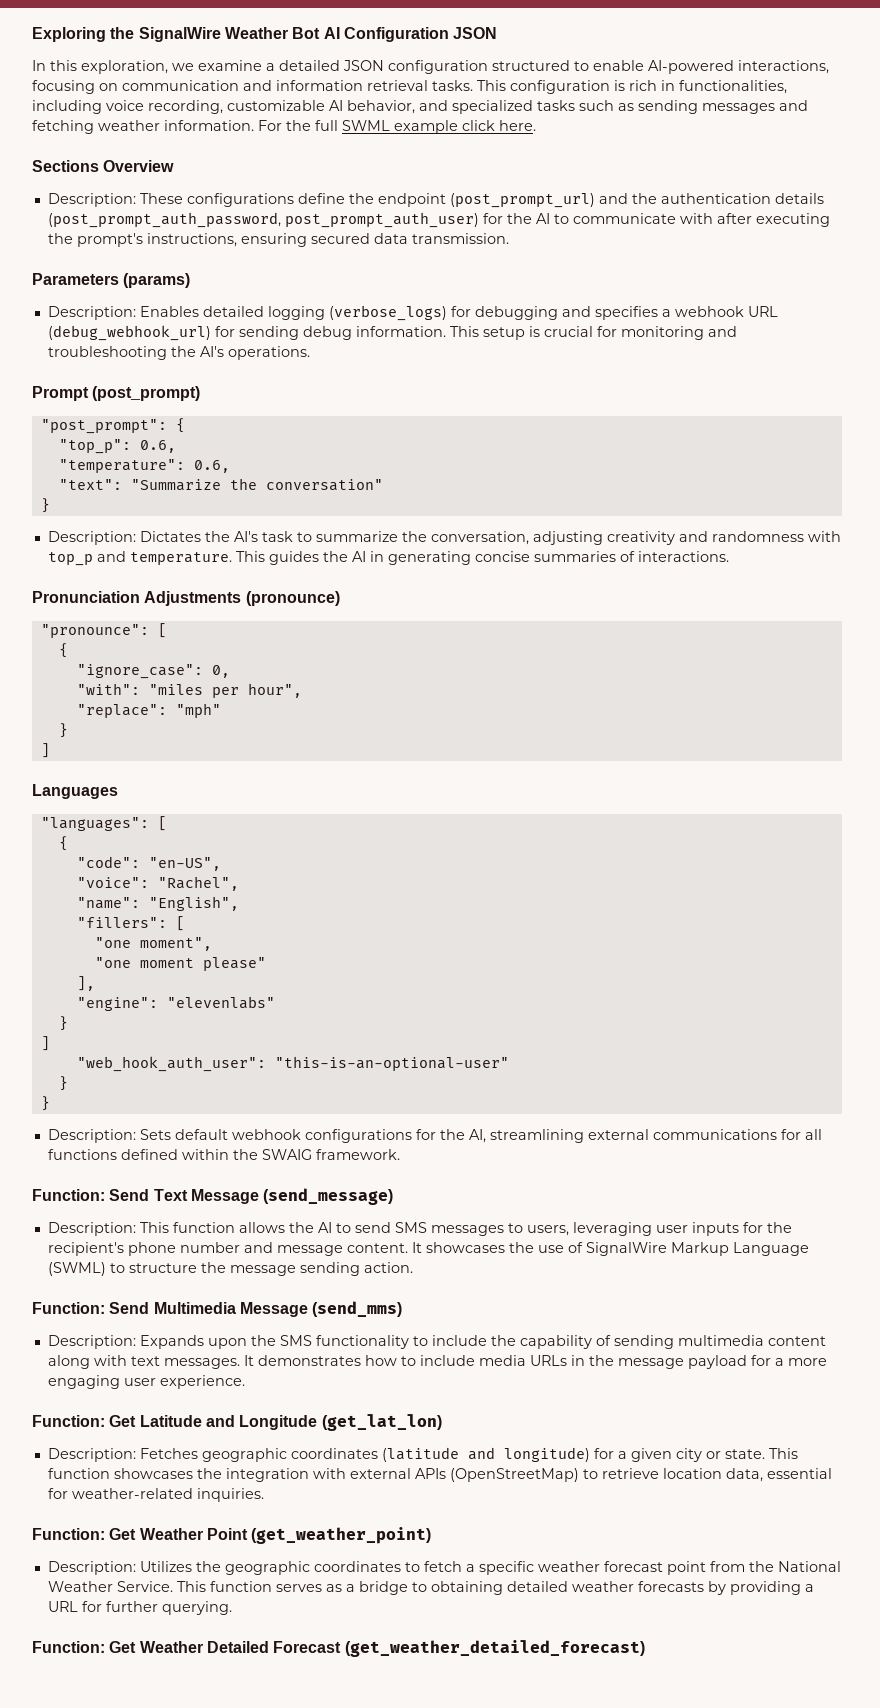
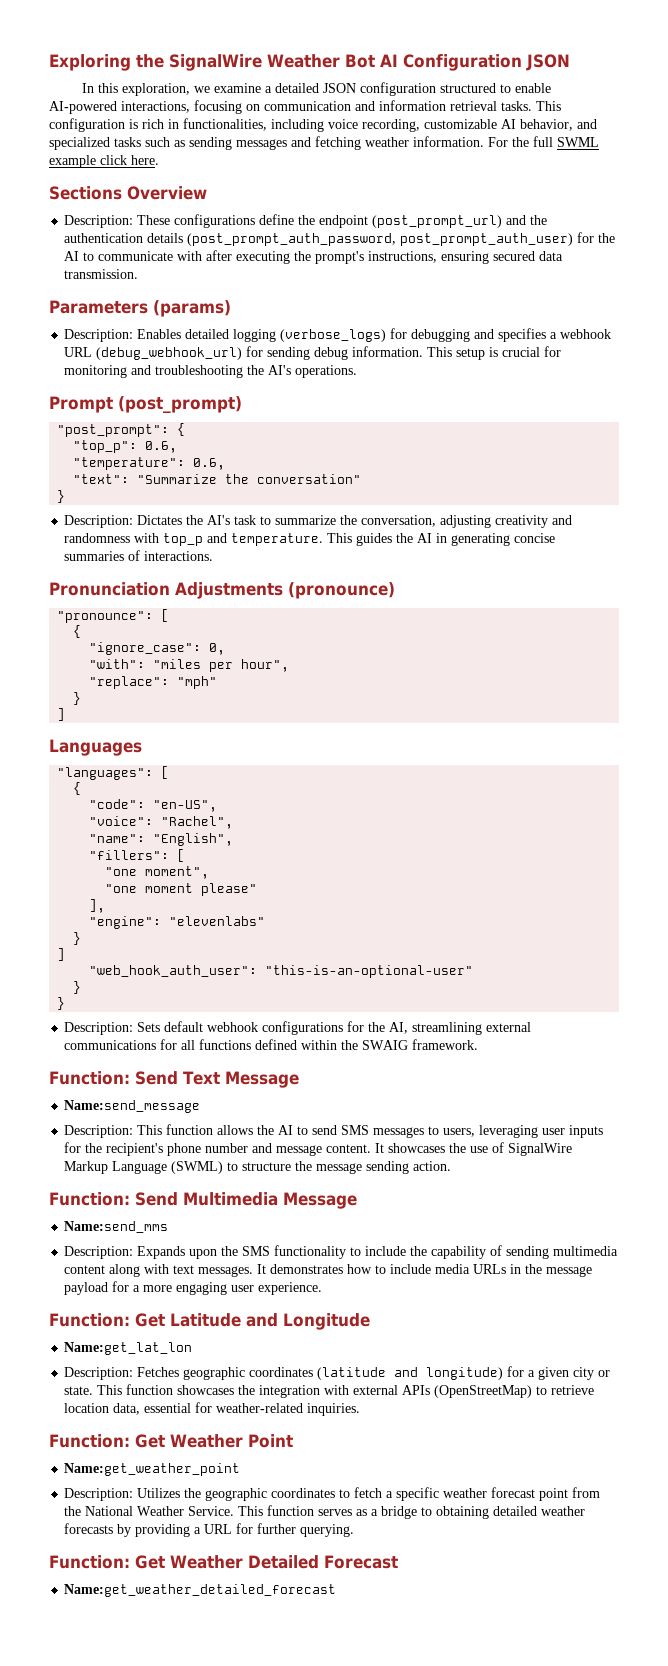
[263,1188,394,1205] (send_message) -> [64,1100,201,1113] // Name:send_message
[312,1301,403,1317] (send_mms) -> [64,1221,169,1233] // Name:send_mms
[321,1414,442,1431] (get_lat_lon) -> [64,1342,193,1355] // Name:get_lat_lon
[251,1527,432,1544] (get_weather_point) -> [64,1463,241,1476] // Name:get_weather_point
[344,1640,645,1657] (get_weather_detailed_forecast) -> [64,1584,337,1597] // Name:get_weather_detailed_forecast

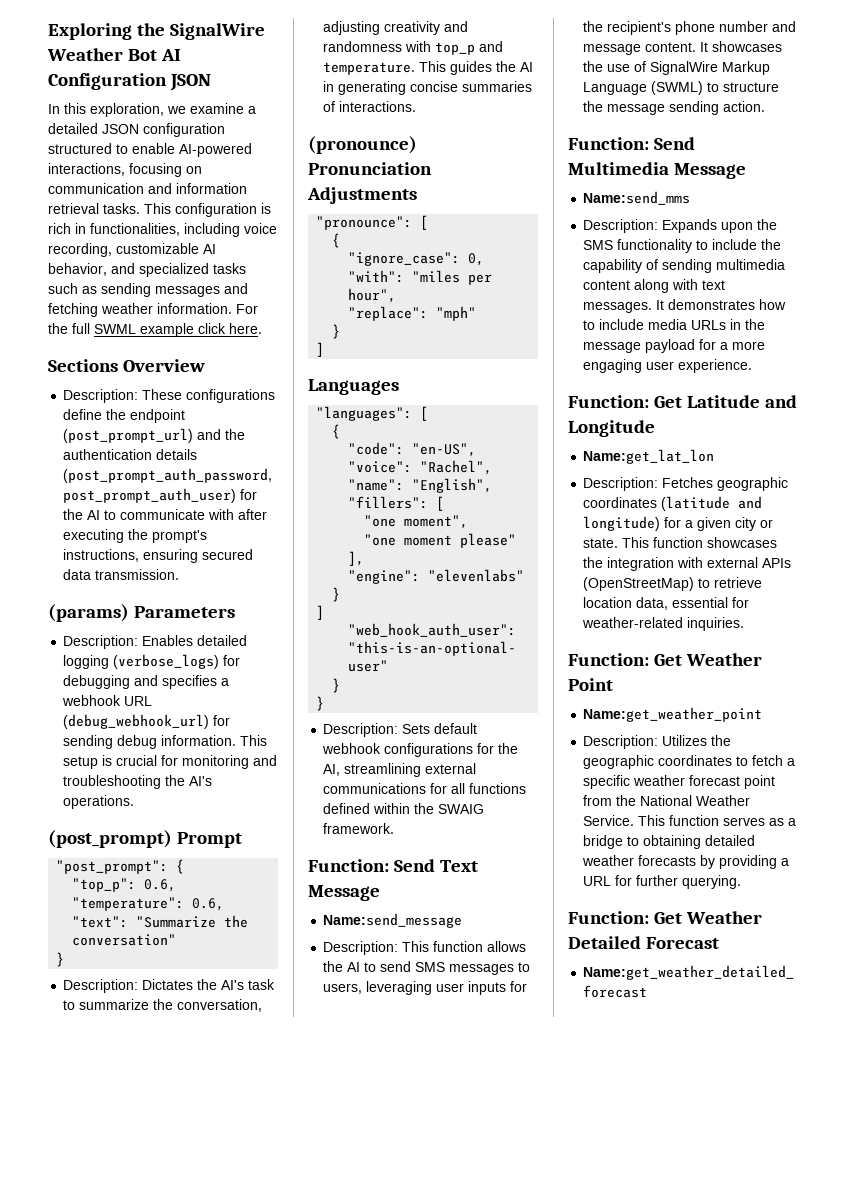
(139, 274) none -> [48,604,129,622] (params)
[153,300,231,317] (params) -> (236, 612) none
(358, 371) none -> [48,830,172,848] (post_prompt)
[118,396,242,414] (post_prompt) -> (243, 840) none
(214, 556) none -> [308,136,417,154] (pronounce)
[288,582,395,599] (pronounce) -> (417, 195) none

